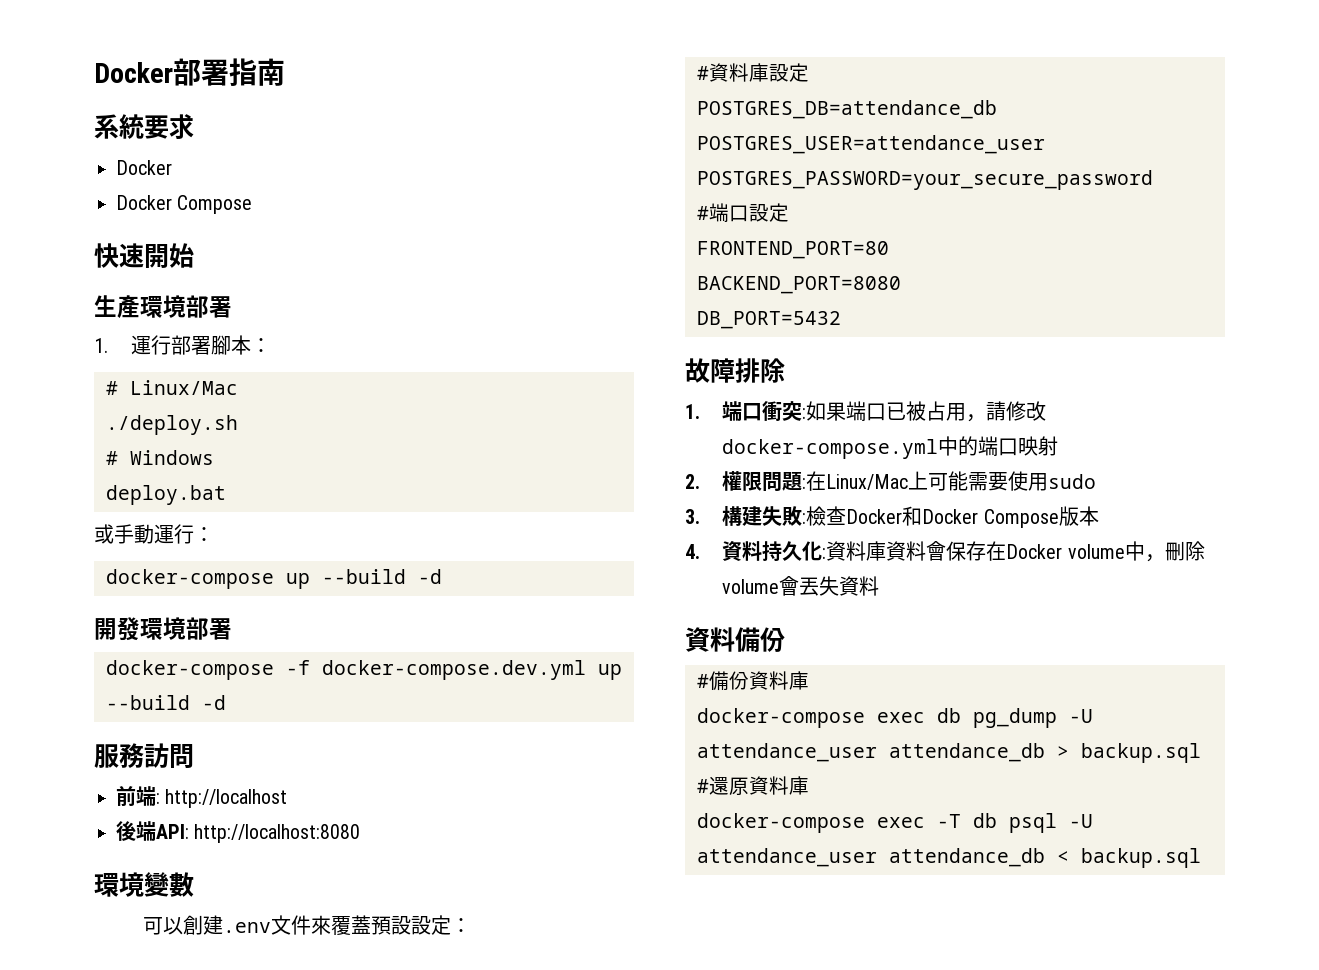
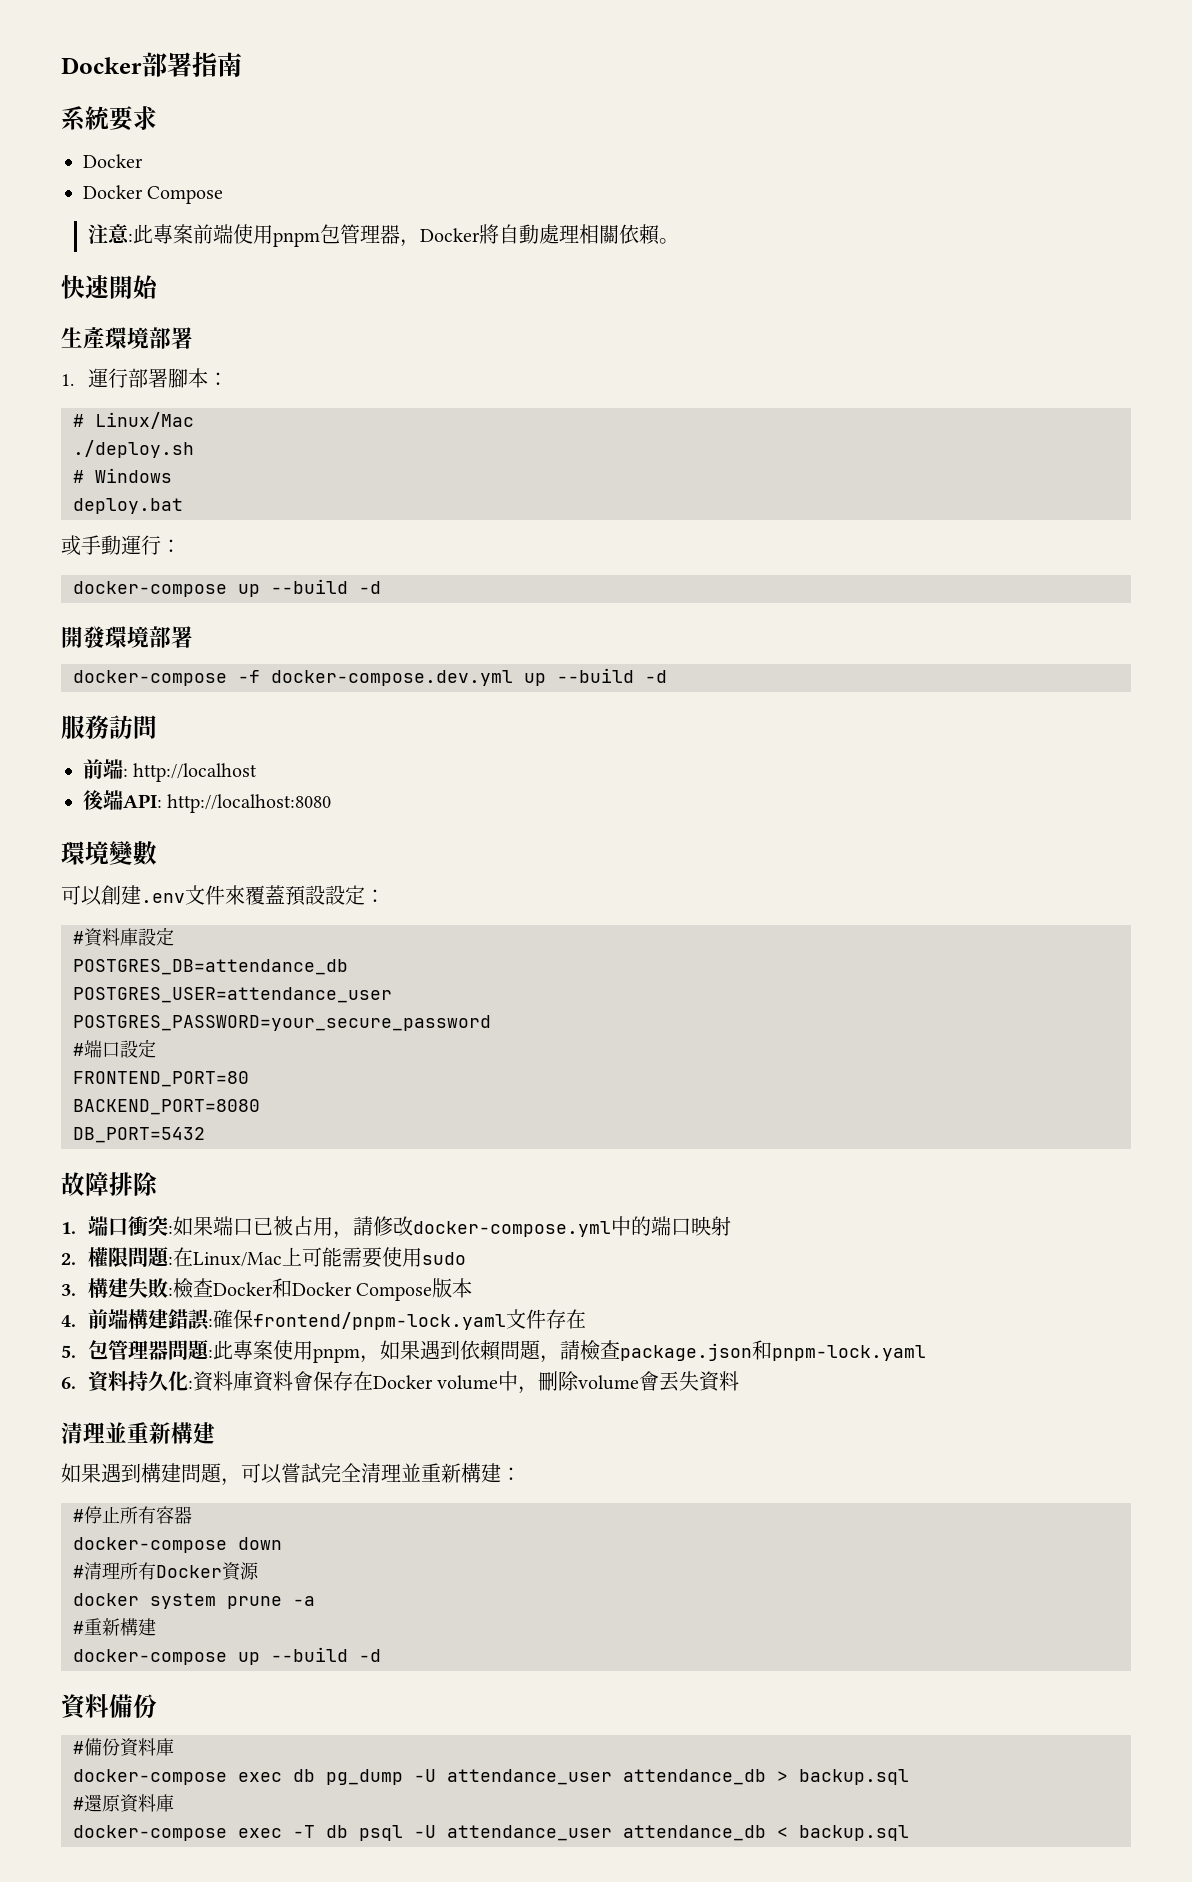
(253, 204) none -> [87,224,679,247] // 注意:此專案前端使用pnpm包管理器，Docker將自動處理相關依賴。
(700, 551) none -> [87,1309,586,1330] [61,1340,926,1363] [61,1377,76,1389] 前端構建錯誤:確保frontend/pnpm-lock.yaml文件存在 // 5.包管理器問題:此專案使用pnpm，如果遇到依賴問題，請檢查package.json和pnpm-lock.yaml // 6.
(880, 586) none -> [61,1422,215,1444] [61,1463,521,1486] [73,1506,192,1524] [73,1537,282,1553] [73,1562,259,1581] [73,1593,315,1609] [73,1618,156,1636] [73,1647,381,1665] // 清理並重新構建 // 如果遇到構建問題，可以嘗試完全清理並重新構建： // #停止所有容器 // docker-compose down // #清理所有Docker資源 // docker system prune -a // #重新構建 // docker-compose up --build -d

